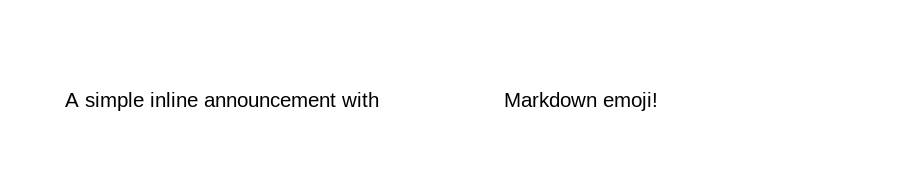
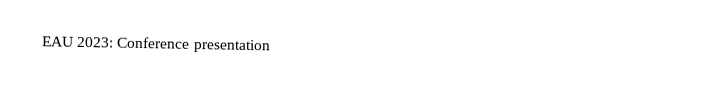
[65,92,658,111] A simple inline announcement with Markdown emoji! -> [41,36,271,54] EAU 2023: Conference presentation

